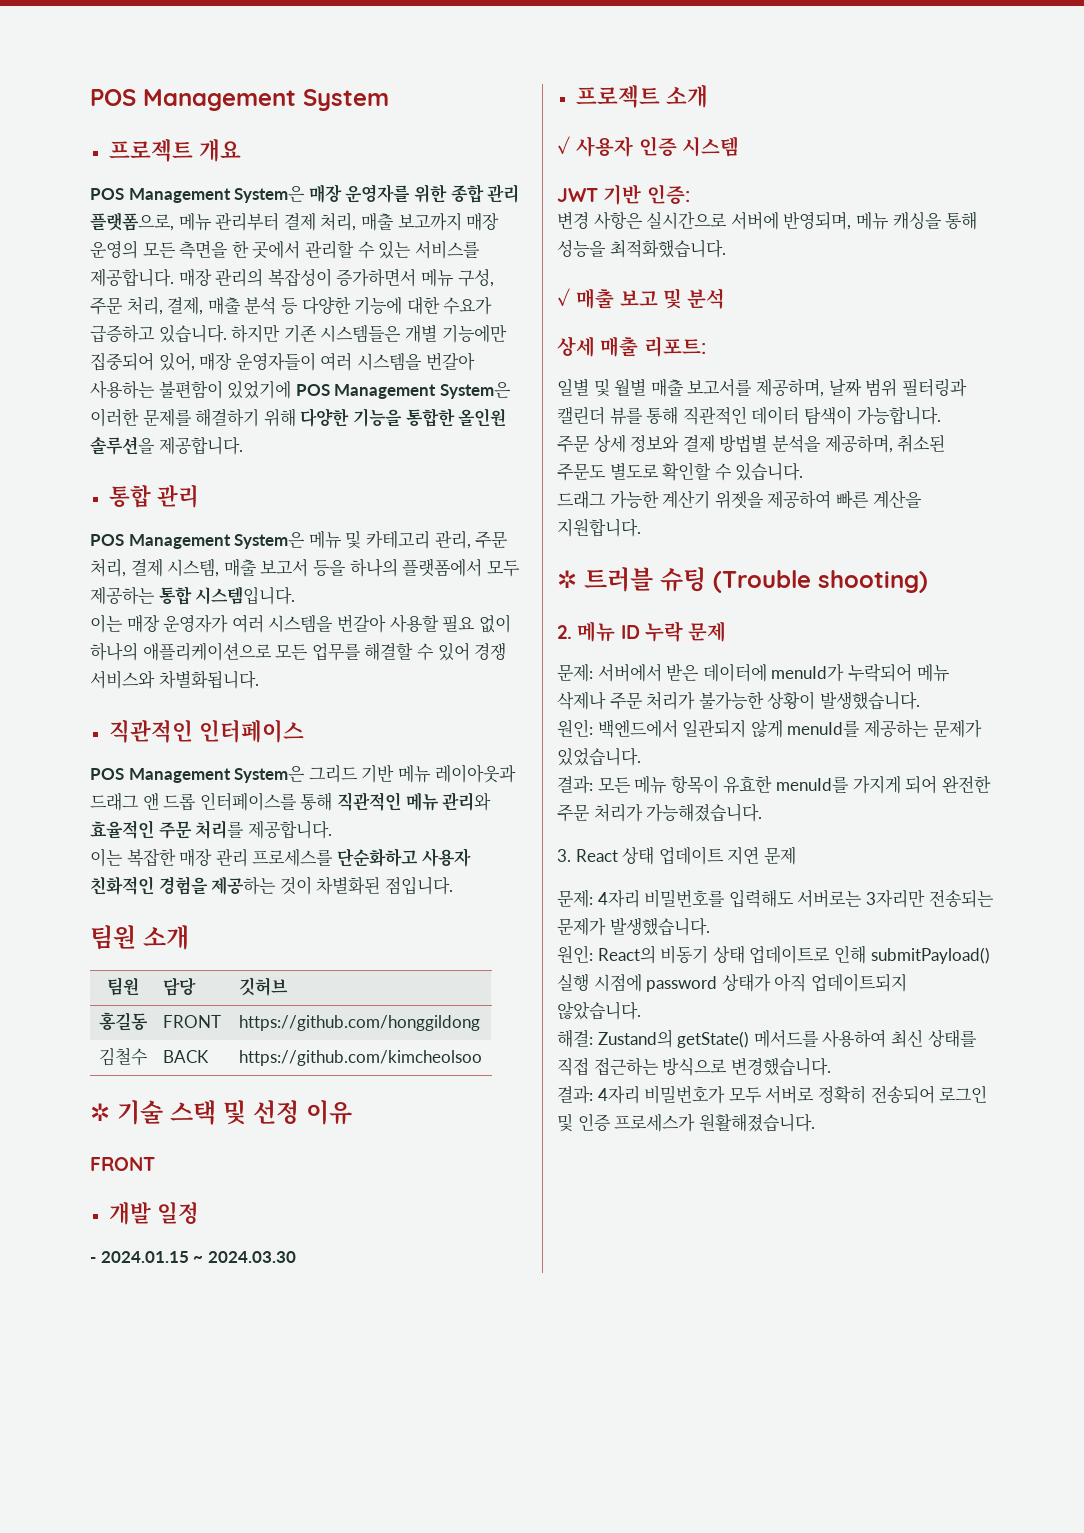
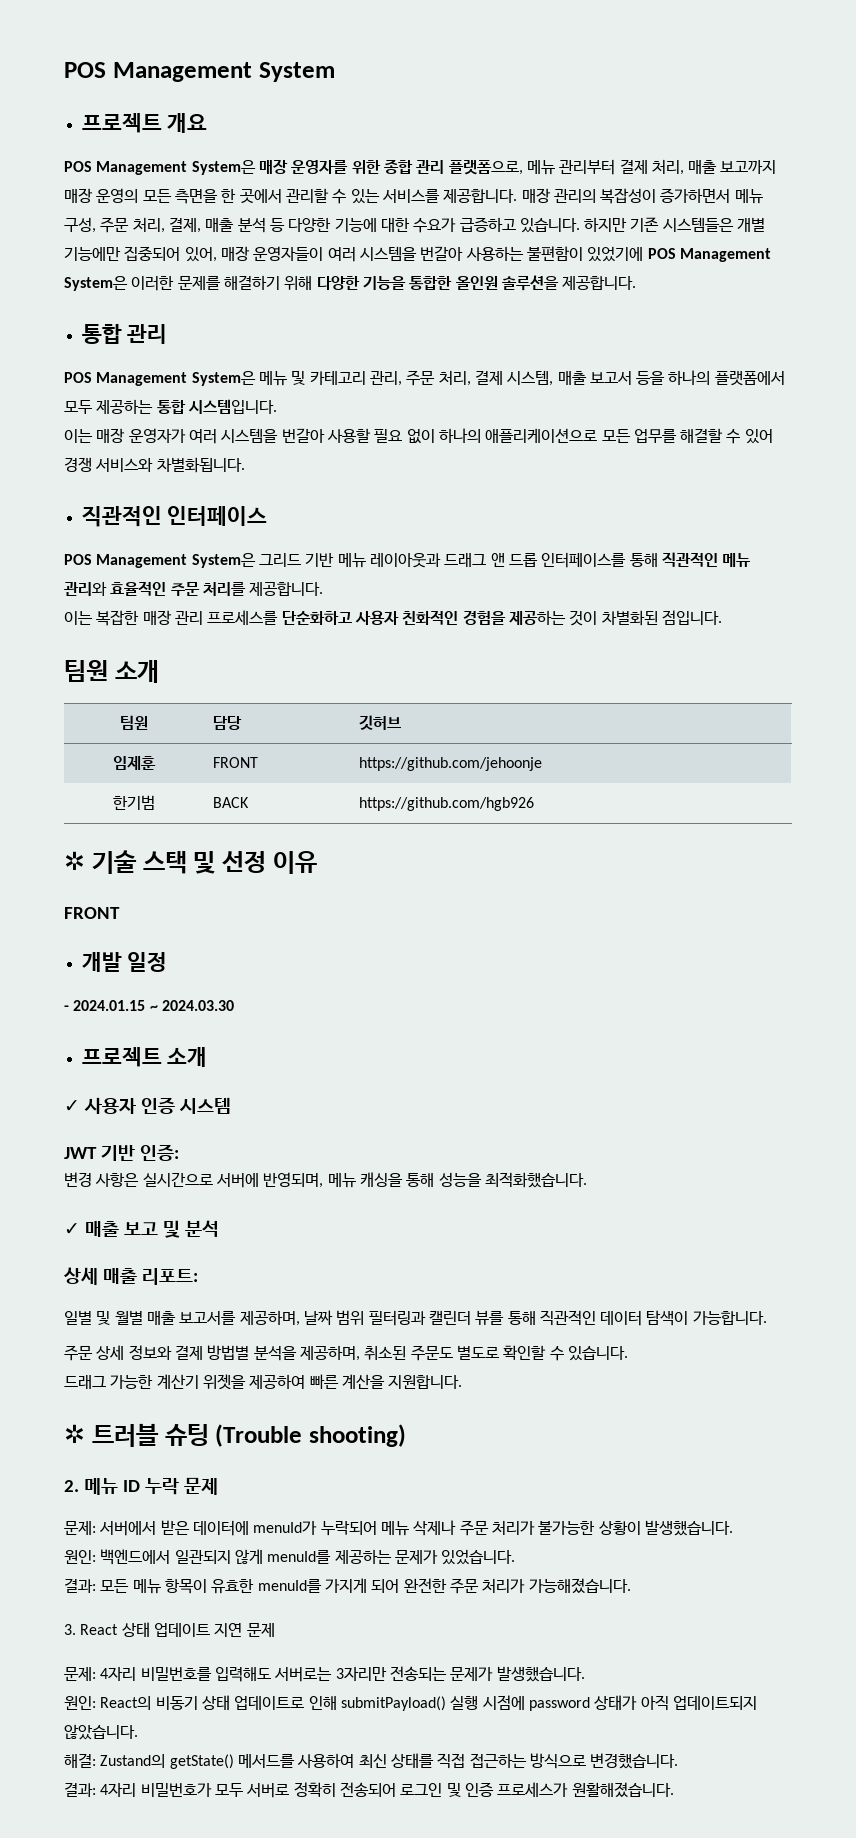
[99,1012,148,1031] 홍길동 -> [112,756,156,770] 임제훈
[239,1015,481,1031] [99,1047,148,1066] https://github.com/honggildong // 김철수 -> [358,757,542,771] [112,795,155,810] https://github.com/jehoonje // 한기범
[239,1050,483,1066] https://github.com/kimcheolsoo -> [358,797,534,811] https://github.com/hgb926

